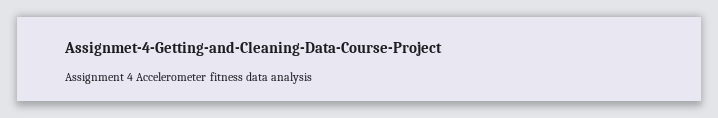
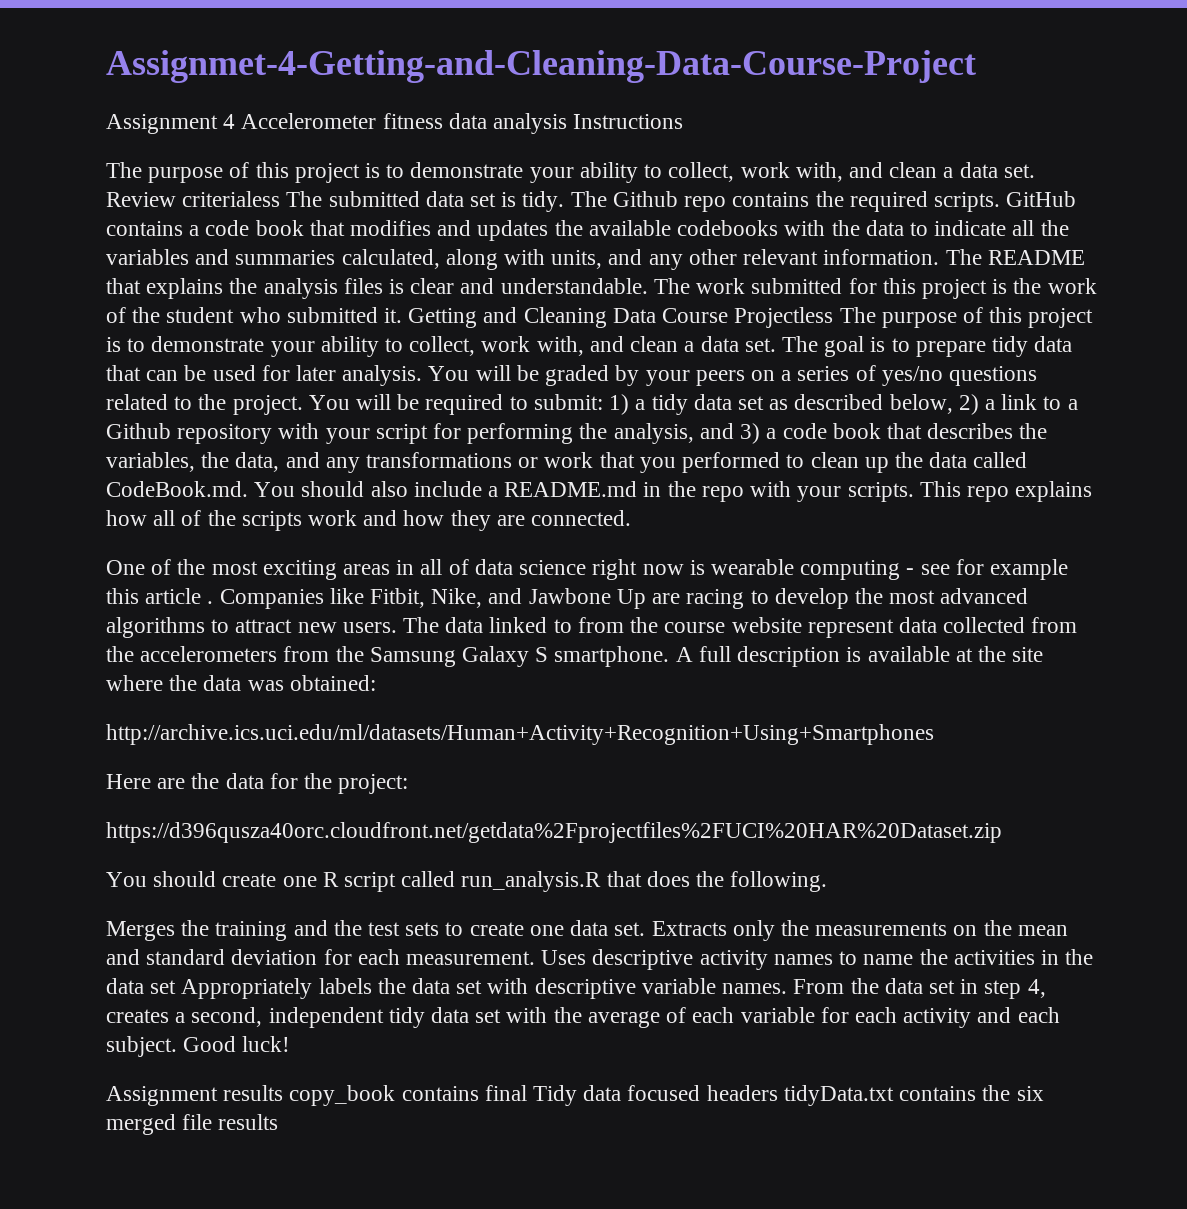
(313, 78) none -> [573,114,684,129] [106,162,1035,183] [106,191,1077,212] [106,220,1069,241] [106,249,1085,270] [106,278,1097,299] [106,307,1094,328] [106,336,1073,357] [106,365,1037,386] [106,394,1078,415] [106,423,1048,444] [106,452,1028,473] [106,481,1093,502] [106,510,632,531] [106,559,1068,580] [106,588,1029,609] [106,617,1078,638] [106,646,1044,667] [106,675,376,691] [106,724,934,745] [106,773,409,794] [106,822,1002,843] [106,871,828,892] [106,920,1068,941] [106,949,1094,970] [106,978,1046,999] [106,1007,1060,1028] [106,1036,291,1057] [106,1085,1044,1106] [106,1114,279,1135] Instructions // The purpose of this project is to demonstrate your ability to collect, work with, and clean a data set. Review criterialess The submitted data set is tidy. The Github repo contains the required scripts. GitHub contains a code book that modifies and updates the available codebooks with the data to indicate all the variables and summaries calculated, along with units, and any other relevant information. The README that explains the analysis files is clear and understandable. The work submitted for this project is the work of the student who submitted it. Getting and Cleaning Data Course Projectless The purpose of this project is to demonstrate your ability to collect, work with, and clean a data set. The goal is to prepare tidy data that can be used for later analysis. You will be graded by your peers on a series of yes/no questions related to the project. You will be required to submit: 1) a tidy data set as described below, 2) a link to a Github repository with your script for performing the analysis, and 3) a code book that describes the variables, the data, and any transformations or work that you performed to clean up the data called CodeBook.md. You should also include a README.md in the repo with your scripts. This repo explains how all of the scripts work and how they are connected. // One of the most exciting areas in all of data science right now is wearable computing - see for example this article . Companies like Fitbit, Nike, and Jawbone Up are racing to develop the most advanced algorithms to attract new users. The data linked to from the course website represent data collected from the accelerometers from the Samsung Galaxy S smartphone. A full description is available at the site where the data was obtained: // http://archive.ics.uci.edu/ml/datasets/Human+Activity+Recognition+Using+Smartphones // Here are the data for the project: // https://d396qusza40orc.cloudfront.net/getdata%2Fprojectfiles%2FUCI%20HAR%20Dataset.zip // You should create one R script called run_analysis.R that does the following. // Merges the training and the test sets to create one data set. Extracts only the measurements on the mean and standard deviation for each measurement. Uses descriptive activity names to name the activities in the data set Appropriately labels the data set with descriptive variable names. From the data set in step 4, creates a second, independent tidy data set with the average of each variable for each activity and each subject. Good luck! // Assignment results copy_book contains final Tidy data focused headers tidyData.txt contains the six merged file results

